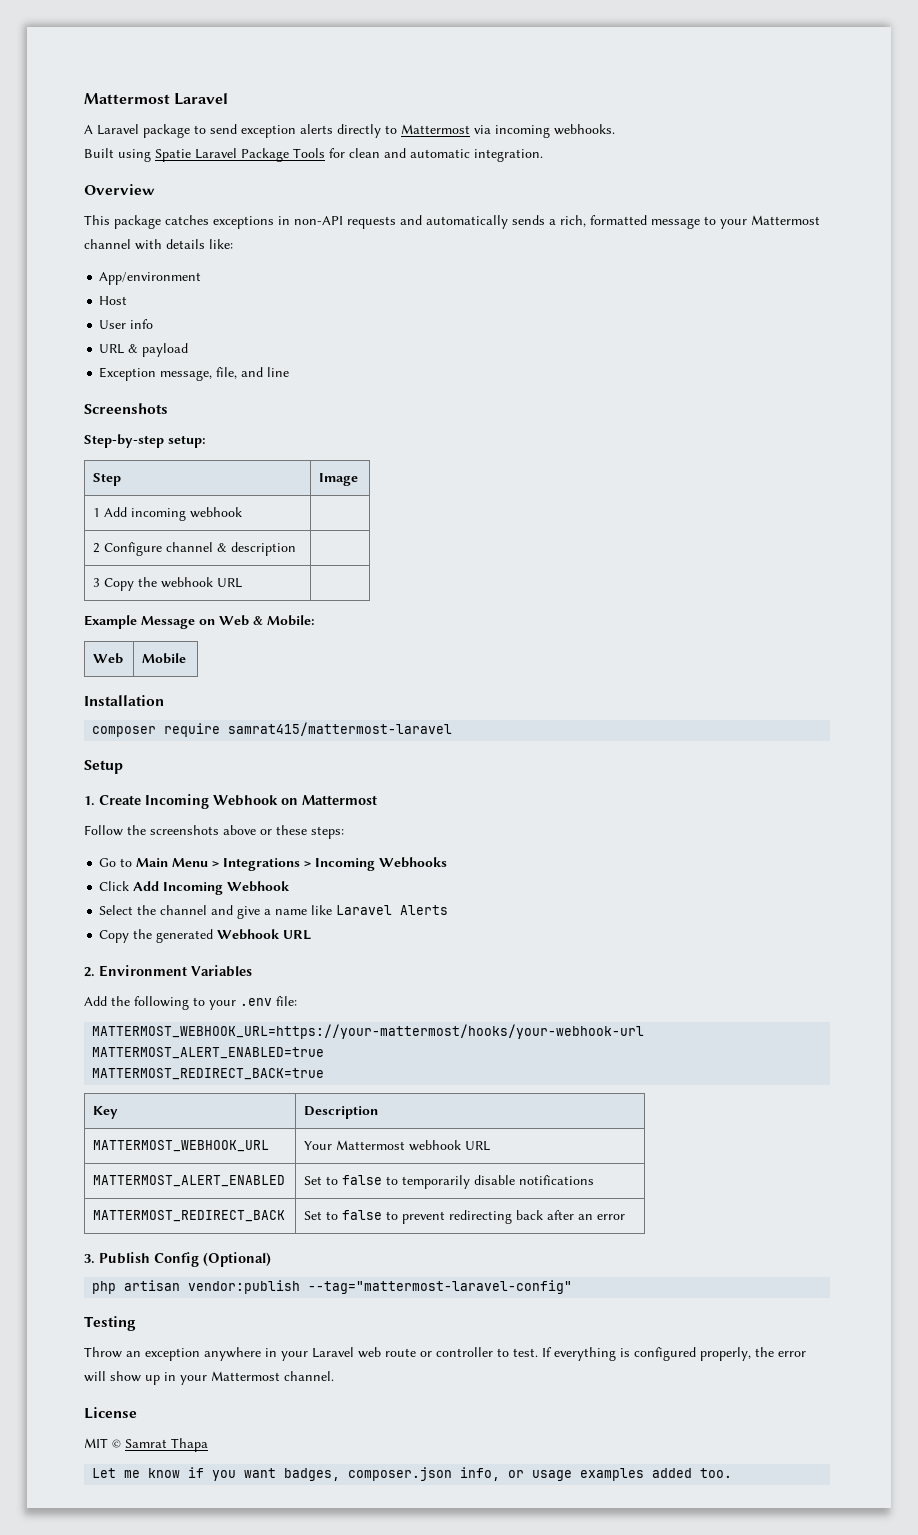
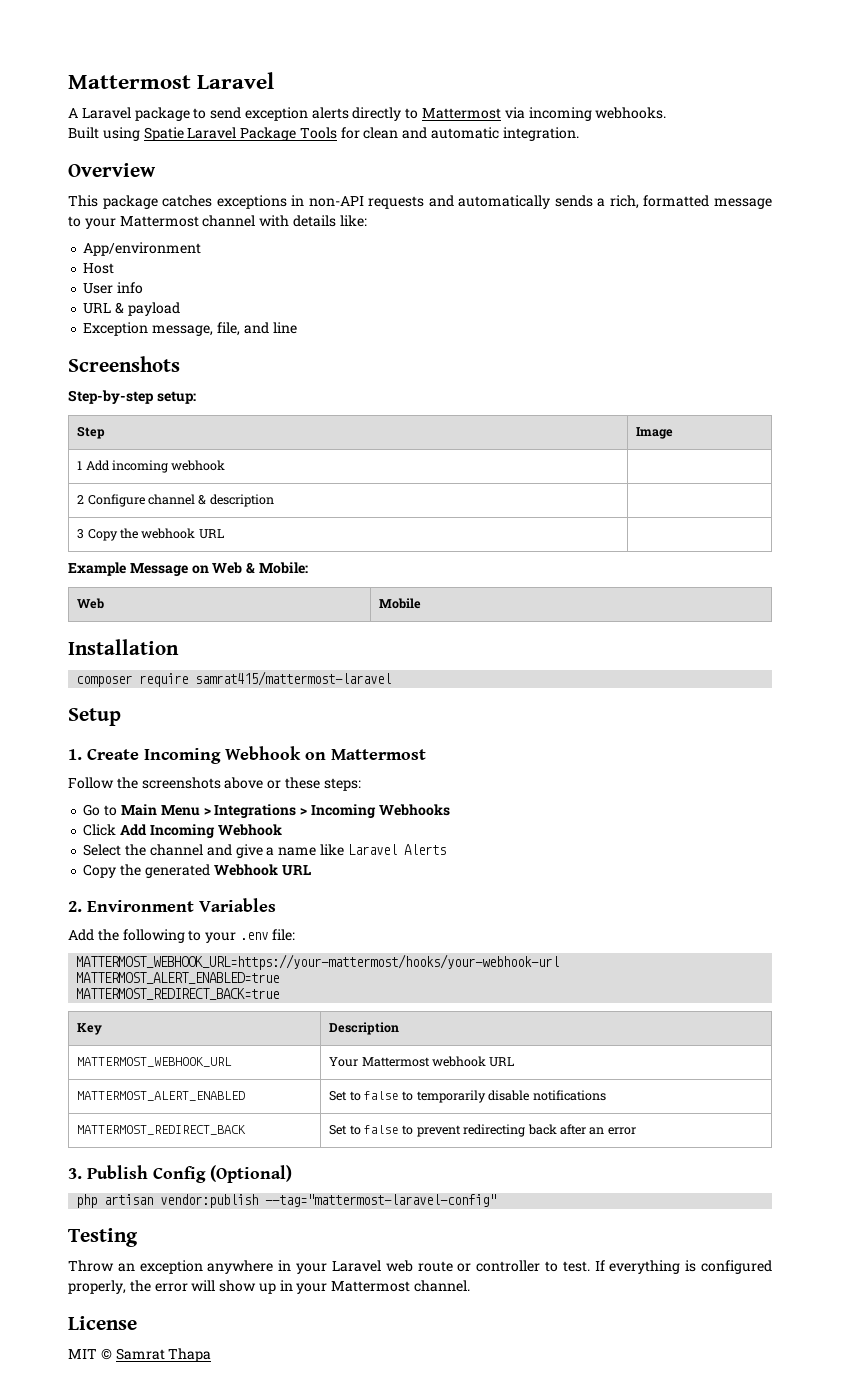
[92,1467,733,1481] // Let me know if you want badges, composer.json info, or usage examples added too. -> (212, 1355) none

